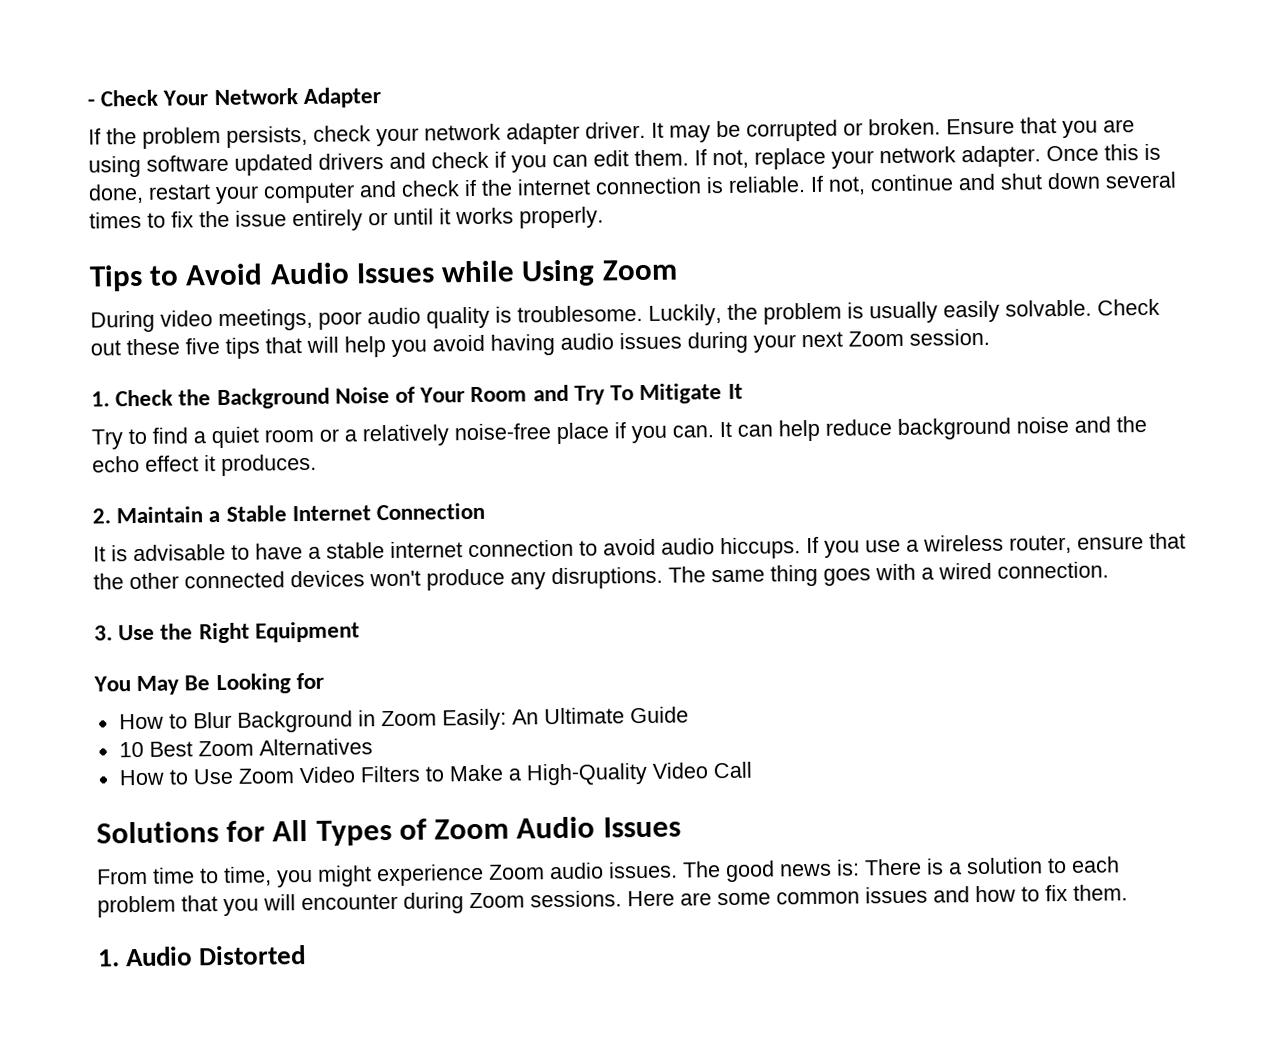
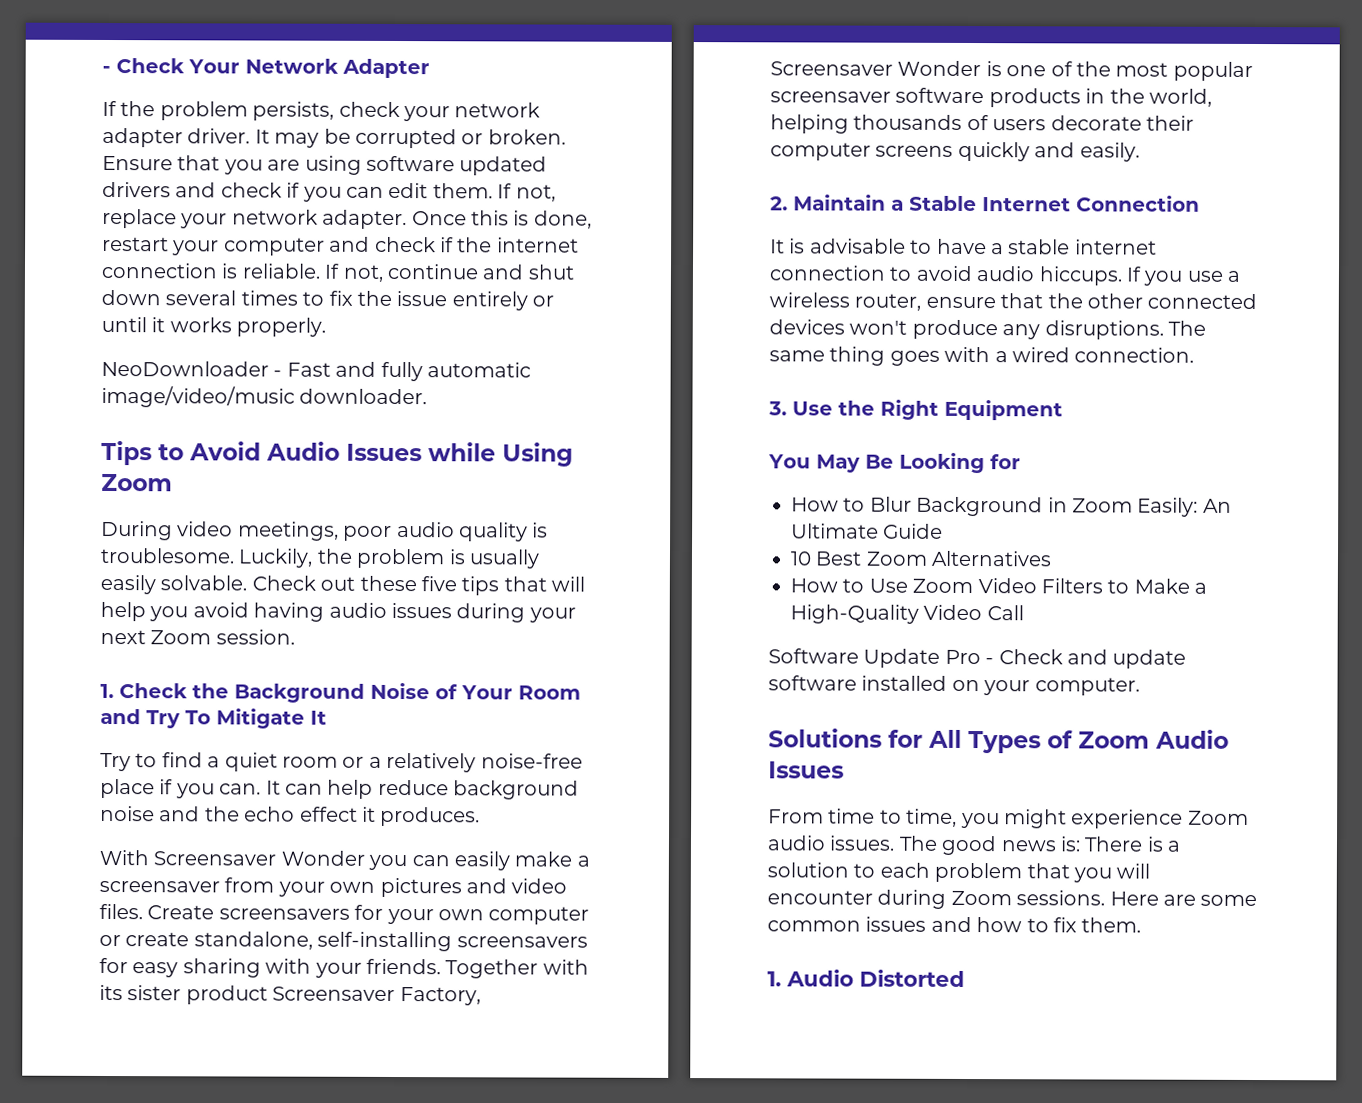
(604, 217) none -> [101,360,531,382] [101,385,428,408] // NeoDownloader - Fast and fully automatic image/video/music downloader.
(317, 465) none -> [99,849,590,871] [99,877,568,898] [99,903,590,925] [99,931,588,952] [99,957,589,979] [99,984,481,1006] [770,60,1253,81] [770,87,1212,108] [770,114,1194,134] [770,141,1140,162] // With Screensaver Wonder you can easily make a screensaver from your own pictures and video files. Create screensavers for your own computer or create standalone, self-installing screensavers for easy sharing with your friends. Together with its sister product Screensaver Factory, Screensaver Wonder is one of the most popular screensaver software products in the world, helping thousands of users decorate their computer screens quickly and easily.
(752, 770) none -> [768,648,1187,669] [768,675,1140,696] // Software Update Pro - Check and update software installed on your computer.

